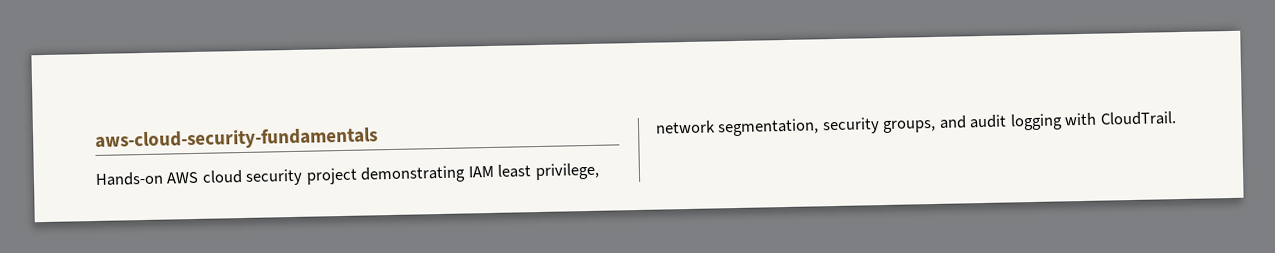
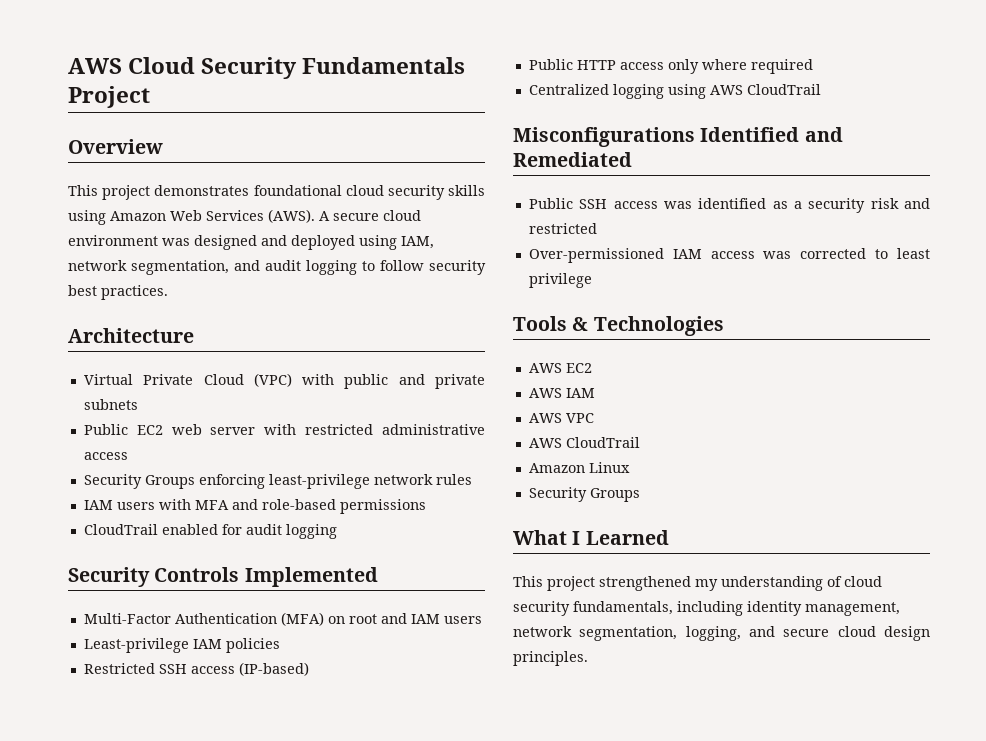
[94,126,378,151] [95,162,600,186] [655,111,1177,137] aws-cloud-security-fundamentals // Hands-on AWS cloud security project demonstrating IAM least privilege, network segmentation, security groups, and audit logging with CloudTrail. -> [68,57,466,79] [68,86,150,108] [68,139,163,154] [68,185,486,200] [68,209,421,225] [68,235,434,250] [68,260,486,275] [68,285,168,300] [68,328,194,343] [83,373,485,389] [83,399,138,410] [83,424,485,435] [83,452,128,460] [83,474,472,489] [83,499,426,514] [83,524,337,539] [68,567,378,587] [83,612,482,626] [83,638,280,653] [83,662,309,676] [528,59,813,74] [528,84,821,99] [513,127,843,147] [513,152,632,167] [528,198,931,213] [528,223,597,234] [528,248,931,263] [528,273,592,288] [513,316,724,336] [528,363,592,373] [528,388,595,398] [528,413,594,423] [528,437,640,448] [528,462,630,473] [528,487,640,502] [513,530,669,545] [513,576,882,591] [513,601,900,616] [513,626,930,641] [513,651,588,666] AWS Cloud Security Fundamentals Project // Overview // This project demonstrates foundational cloud security skills using Amazon Web Services (AWS). A secure cloud environment was designed and deployed using IAM, network segmentation, and audit logging to follow security best practices. // Architecture // Virtual Private Cloud (VPC) with public and private subnets // Public EC2 web server with restricted administrative access // Security Groups enforcing least-privilege network rules // IAM users with MFA and role-based permissions // CloudTrail enabled for audit logging // Security Controls Implemented // Multi-Factor Authentication (MFA) on root and IAM users // Least-privilege IAM policies // Restricted SSH access (IP-based) // Public HTTP access only where required // Centralized logging using AWS CloudTrail // Misconfigurations Identified and Remediated // Public SSH access was identified as a security risk and restricted // Over-permissioned IAM access was corrected to least privilege // Tools & Technologies // AWS EC2 // AWS IAM // AWS VPC // AWS CloudTrail // Amazon Linux // Security Groups // What I Learned // This project strengthened my understanding of cloud security fundamentals, including identity management, network segmentation, logging, and secure cloud design principles.

